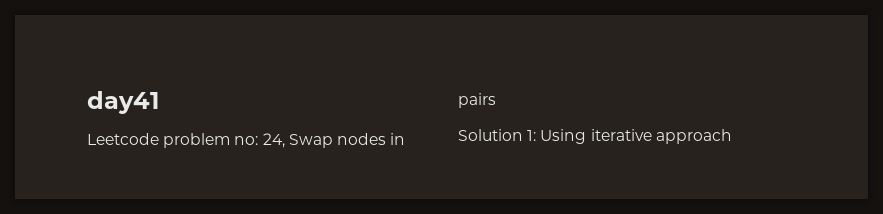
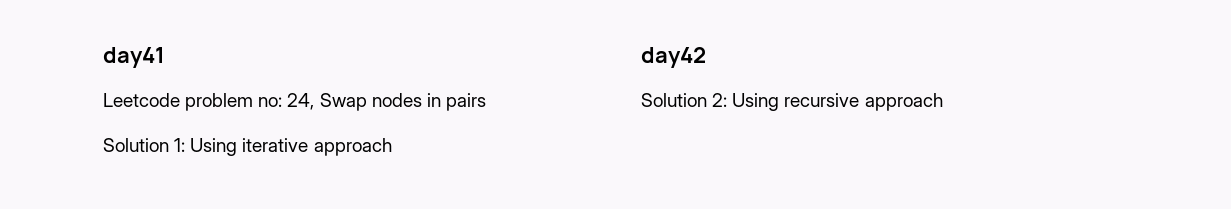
(732, 136) none -> [641,47,706,68] [641,93,943,111] // day42 // Solution 2: Using recursive approach

